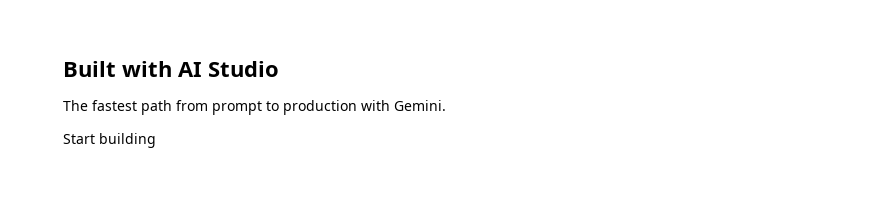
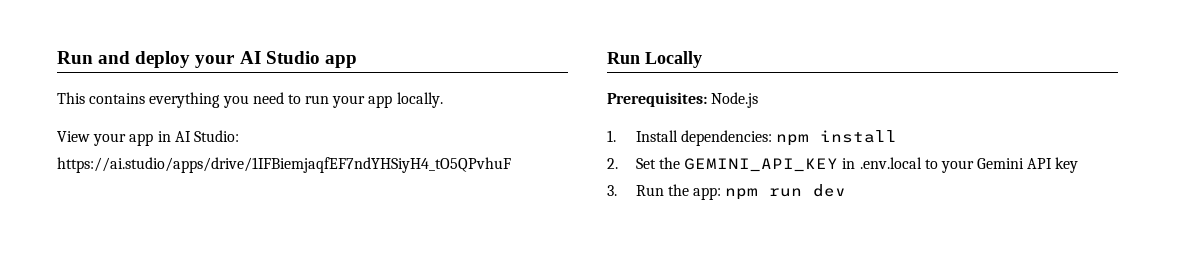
[63,61,279,77] [63,100,446,115] [63,133,156,148] Built with AI Studio // The fastest path from prompt to production with Gemini. // Start building -> [57,51,357,68] [57,92,443,108] [57,130,239,146] [57,157,511,173] [607,51,702,68] [607,92,759,108] [607,130,898,146] [607,157,1079,173] [607,184,847,200] Run and deploy your AI Studio app // This contains everything you need to run your app locally. // View your app in AI Studio: https://ai.studio/apps/drive/1IFBiemjaqfEF7ndYHSiyH4_tO5QPvhuF // Run Locally // Prerequisites: Node.js // 1. Install dependencies: npm install // 2. Set the GEMINI_API_KEY in .env.local to your Gemini API key // 3. Run the app: npm run dev

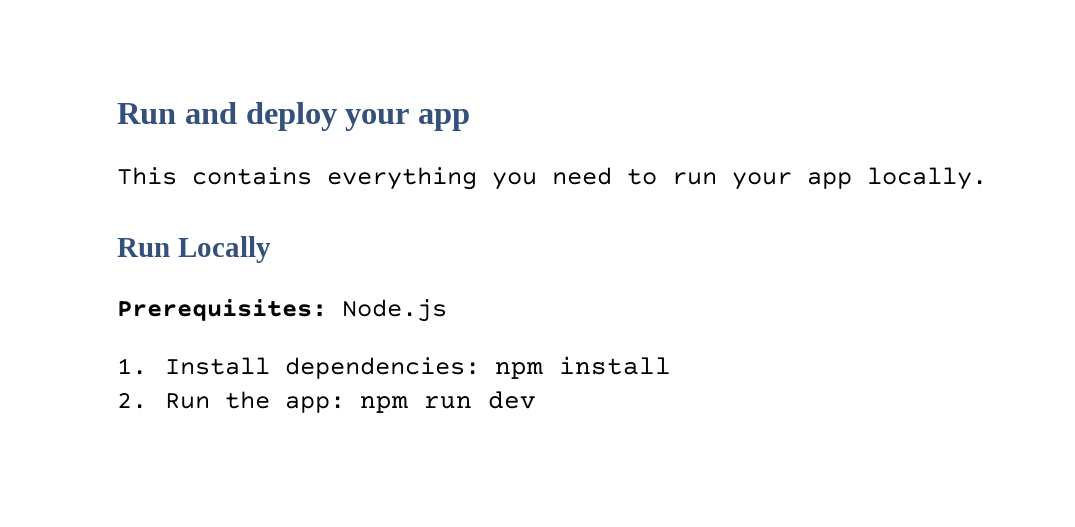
[239,51,320,64] AI Studio -> (410, 120) none
[57,130,239,146] [57,157,511,173] // View your app in AI Studio: https://ai.studio/apps/drive/1IFBiemjaqfEF7ndYHSiyH4_tO5QPvhuF -> (987, 178) none
[635,157,1079,173] [607,185,617,196] Set the GEMINI_API_KEY in .env.local to your Gemini API key // 3. -> (147, 400) none

